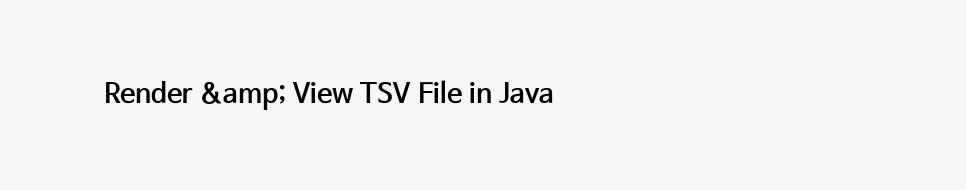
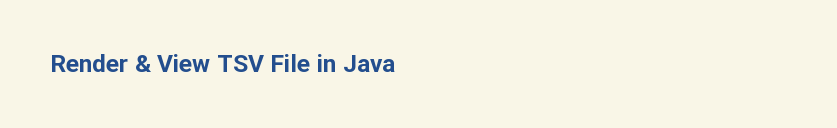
[199,82,287,110] &amp; -> [134,55,152,72] &

